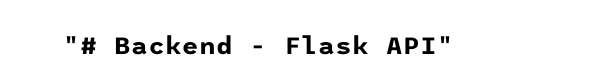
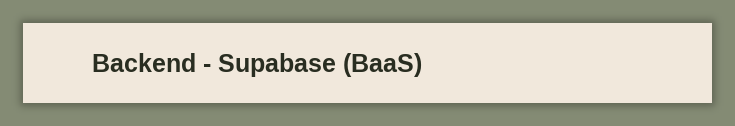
[63,36,97,54] "# -> (92, 62) none
[284,35,454,55] Flask API" -> [218,53,422,77] Supabase (BaaS)

